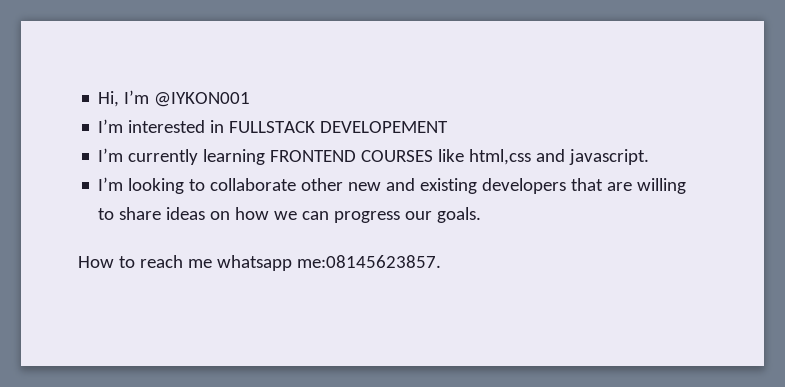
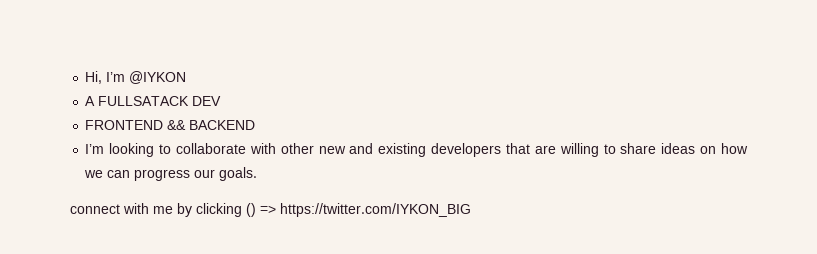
[154,92,251,107] [98,119,449,133] [98,148,650,165] @IYKON001 // I’m interested in FULLSTACK DEVELOPEMENT // I’m currently learning FRONTEND COURSES like html,css and javascript. -> [129,71,187,84] [85,96,222,106] [85,120,256,130] @IYKON // A FULLSATACK DEV // FRONTEND && BACKEND
(297, 184) none -> [249,143,276,154] with
[78,255,441,271] How to reach me whatsapp me:08145623857. -> [70,203,471,217] connect with me by clicking () => https://twitter.com/IYKON_BIG

